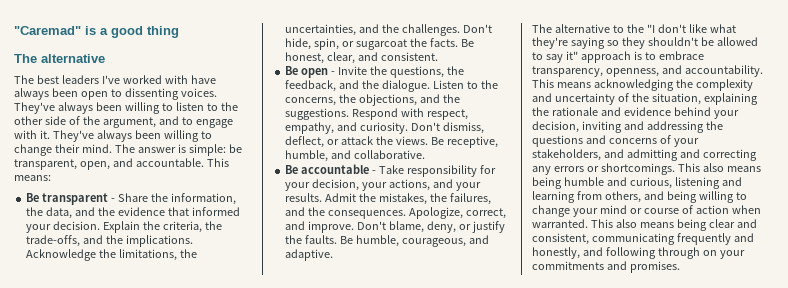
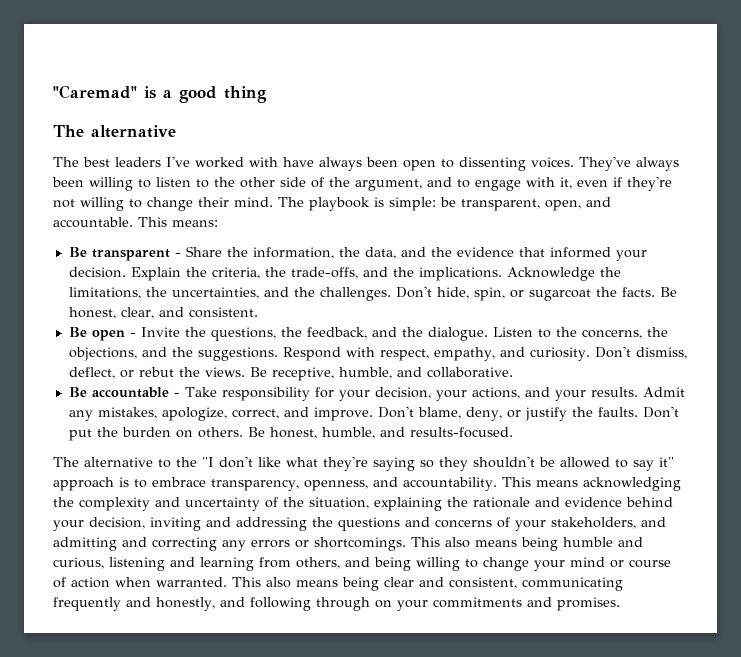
[39,130,161,142] it. They've always been -> [560,176,672,191] [53,199,75,208] it, even if they're not
[137,147,176,153] answer -> [309,197,370,211] playbook
[341,136,374,145] attack -> [138,367,174,377] rebut
[359,193,491,205] [285,207,464,219] the mistakes, the failures, and the consequences. Apologize, -> [68,407,227,421] any mistakes, apologize,
[340,235,489,247] [285,249,334,261] Be humble, courageous, and adaptive. -> [642,406,679,418] [68,427,513,441] Don't put the burden on others. Be honest, humble, and results-focused.

